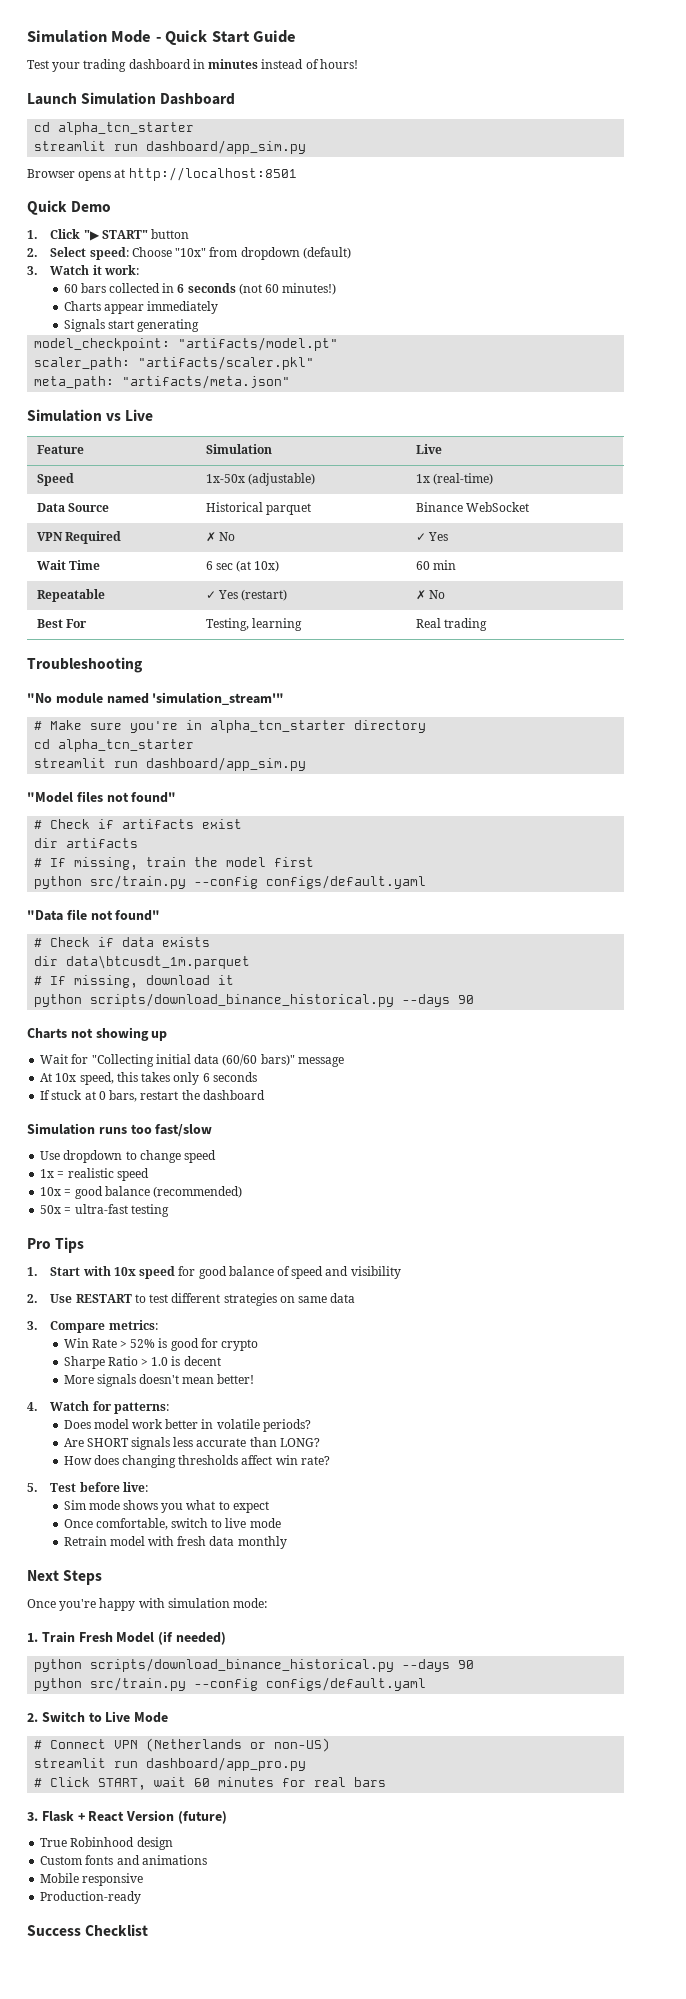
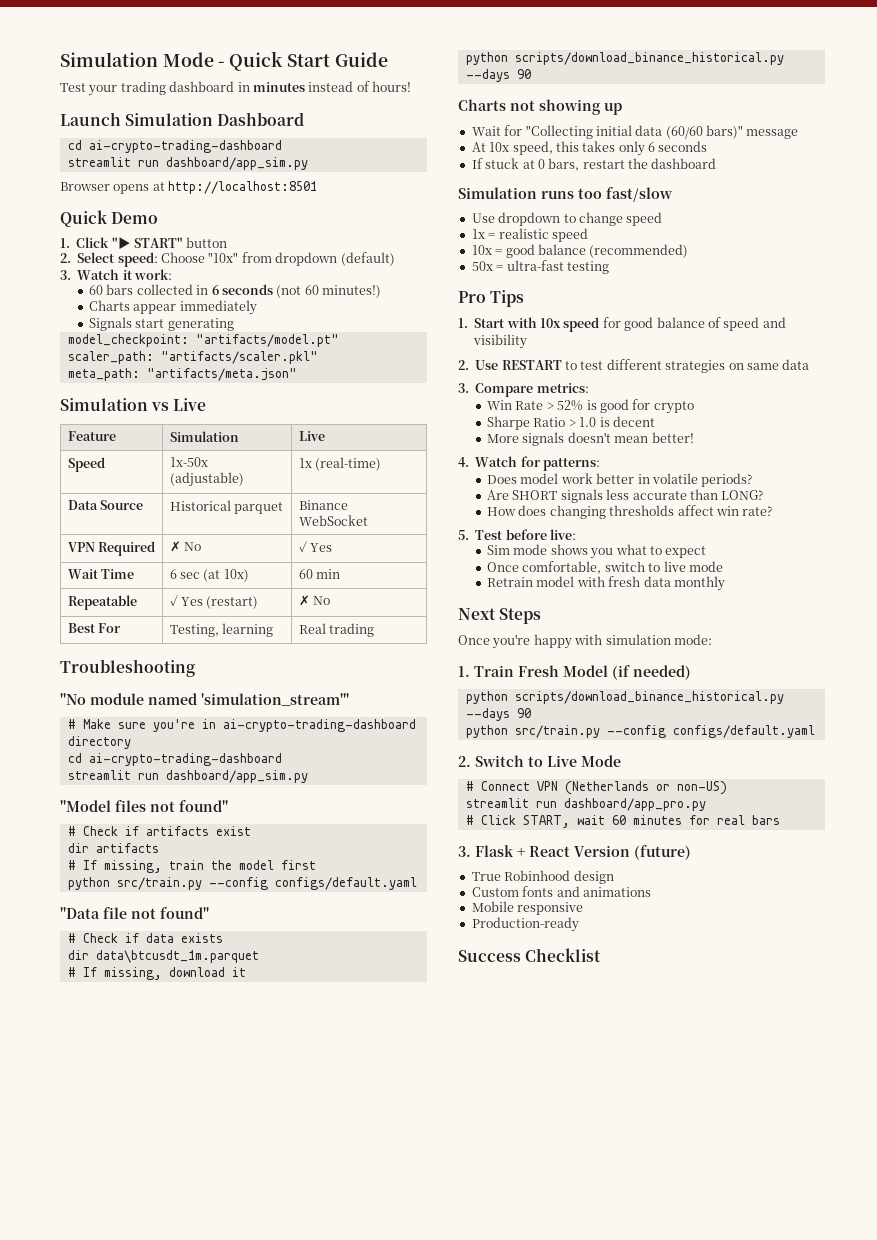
[58,122,195,135] alpha_tcn_starter -> [88,140,282,153] ai-crypto-trading-dashboard
[210,720,347,733] alpha_tcn_starter -> [222,719,416,732] ai-crypto-trading-dashboard
[58,739,195,752] alpha_tcn_starter -> [88,753,282,766] ai-crypto-trading-dashboard

